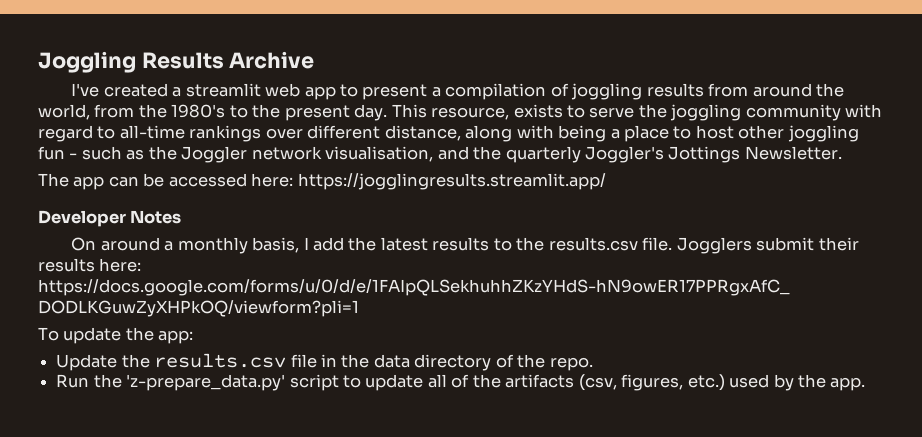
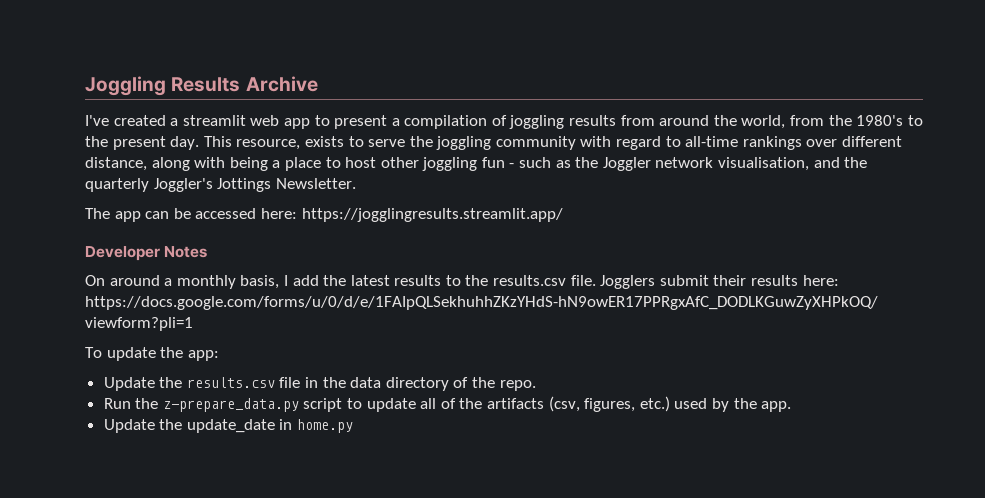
[126,374,286,391] 'z-prepare_data.py' -> [162,398,299,412] z-prepare_data.py
(866, 384) none -> [103,419,354,433] // Update the update_date in home.py

